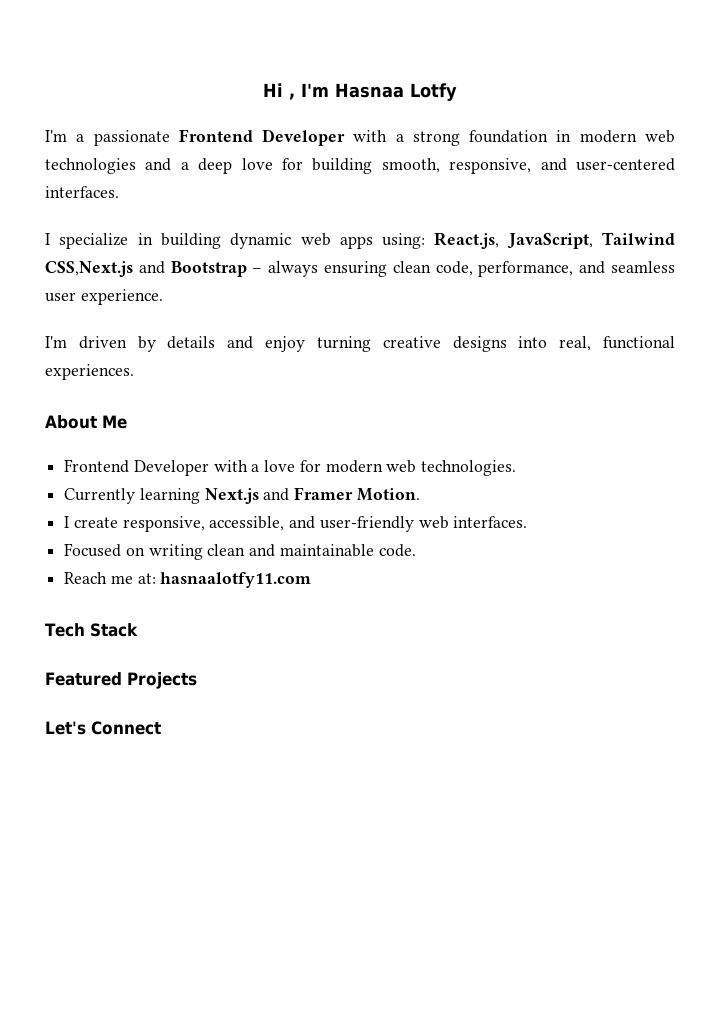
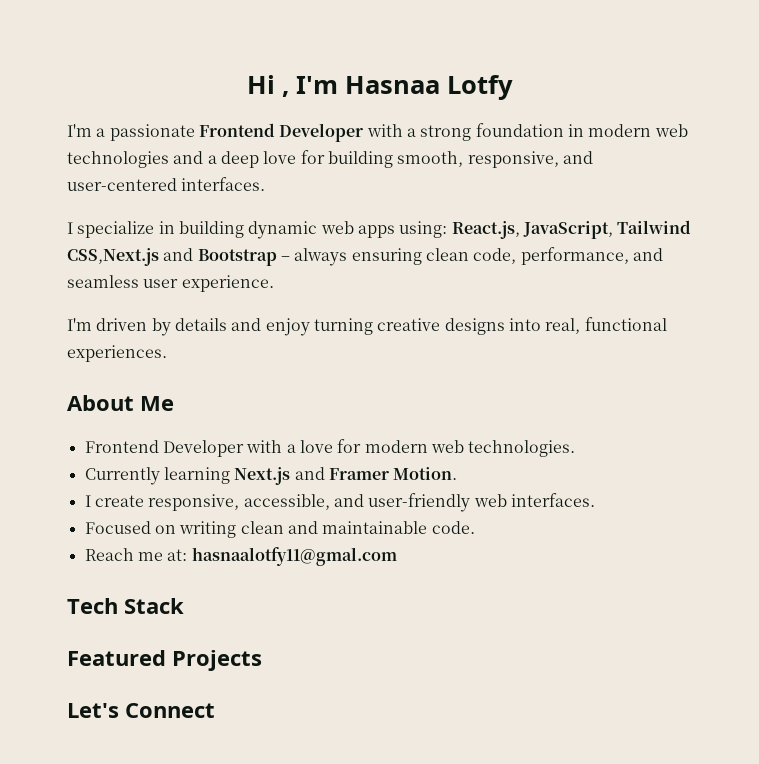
[160,572,312,588] hasnaalotfy11.com -> [191,547,397,566] hasnaalotfy11@gmal.com

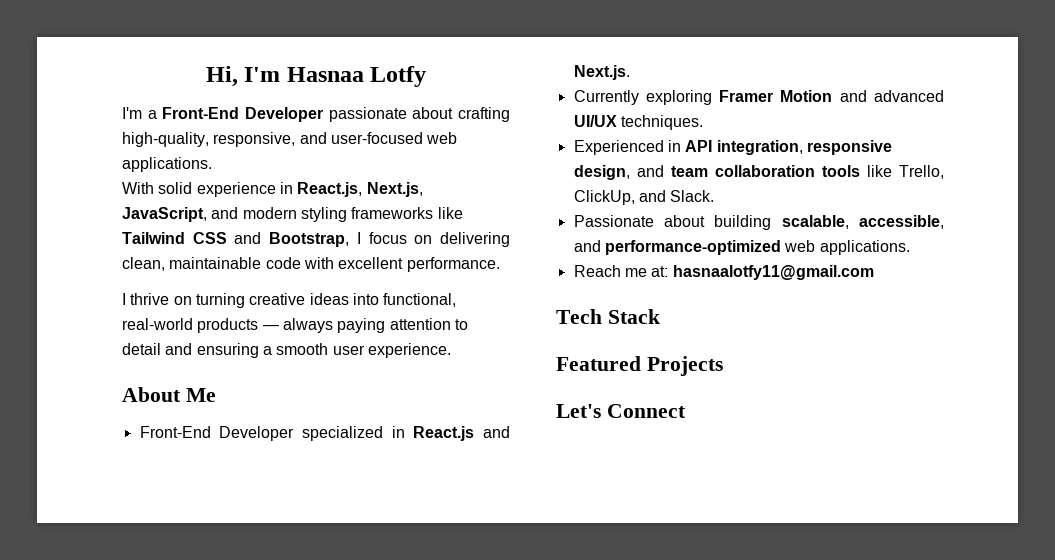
[246,75,289,97] Hi , -> [205,66,238,87] Hi,
[109,123,688,142] [67,150,593,168] [67,177,266,191] [67,220,692,239] [67,247,663,266] [67,275,274,292] [67,317,667,336] [67,345,167,362] [67,395,174,411] [84,439,576,457] [84,467,458,485] [84,493,595,512] [84,521,475,538] passionate Frontend Developer with a strong foundation in modern web technologies and a deep love for building smooth, responsive, and user-centered interfaces. // I specialize in building dynamic web apps using: React.js, JavaScript, Tailwind CSS,Next.js and Bootstrap – always ensuring clean code, performance, and seamless user experience. // I'm driven by details and enjoy turning creative designs into real, functional experiences. // About Me // Frontend Developer with a love for modern web technologies. // Currently learning Next.js and Framer Motion. // I create responsive, accessible, and user-friendly web interfaces. // Focused on writing clean and maintainable code. -> [162,107,511,122] [122,132,458,147] [122,157,212,172] [122,182,423,197] [122,207,463,222] [122,232,510,247] [122,257,500,272] [122,293,457,308] [122,318,468,333] [122,343,451,358] [122,387,216,402] [139,426,511,441] [573,65,630,80] [573,90,944,105] [573,115,703,130] [573,140,892,155] [573,165,944,180] [573,190,715,205] [573,215,944,230] [573,240,910,255] Front-End Developer passionate about crafting high-quality, responsive, and user-focused web applications. // With solid experience in React.js, Next.js, JavaScript, and modern styling frameworks like Tailwind CSS and Bootstrap, I focus on delivering clean, maintainable code with excellent performance. // I thrive on turning creative ideas into functional, real-world products — always paying attention to detail and ensuring a smooth user experience. // About Me // Front-End Developer specialized in React.js and Next.js. // Currently exploring Framer Motion and advanced UI/UX techniques. // Experienced in API integration, responsive design, and team collaboration tools like Trello, ClickUp, and Slack. // Passionate about building scalable, accessible, and performance-optimized web applications.
[191,547,397,566] hasnaalotfy11@gmal.com -> [672,265,874,280] hasnaalotfy11@gmail.com

